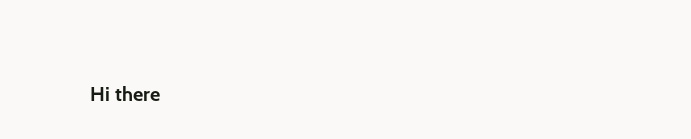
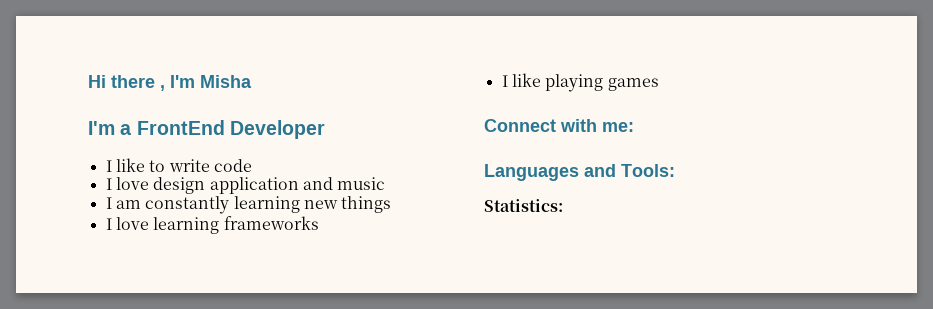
(161, 93) none -> [160,75,252,91] [88,120,325,139] [105,158,252,172] [105,177,386,194] [105,196,392,214] [105,216,319,234] [501,73,659,92] [484,119,634,132] [484,164,675,181] [484,199,563,212] , I'm Misha // I'm a FrontEnd Developer // I like to write code // I love design application and music // I am constantly learning new things // I love learning frameworks // I like playing games // Connect with me: // Languages and Tools: // Statistics:

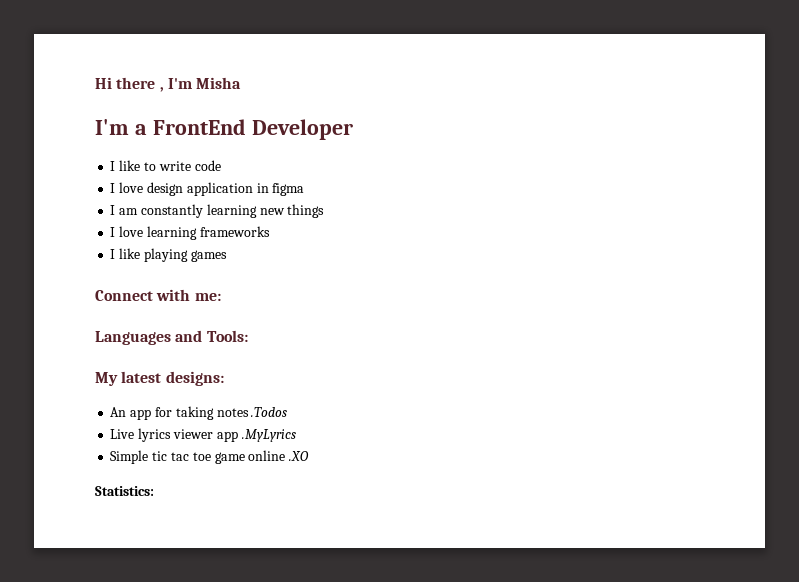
[302,177,386,190] and music -> [256,183,305,196] in figma
(675, 170) none -> [95,371,224,386] [110,406,288,420] [110,428,296,442] [110,450,310,464] // My latest designs: // An app for taking notes .Todos // Live lyrics viewer app .MyLyrics // Simple tic tac toe game online .XO

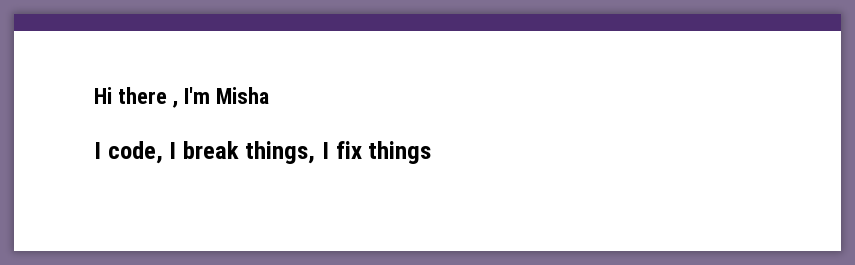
[95,119,353,140] [110,160,221,171] [110,182,305,196] [110,204,325,218] [110,226,270,240] [110,248,227,262] [95,289,221,301] [95,330,248,345] [95,371,224,386] [110,406,288,420] [110,428,296,442] [110,450,310,464] [95,486,154,496] I'm a FrontEnd Developer // I like to write code // I love design application in figma // I am constantly learning new things // I love learning frameworks // I like playing games // Connect with me: // Languages and Tools: // My latest designs: // An app for taking notes .Todos // Live lyrics viewer app .MyLyrics // Simple tic tac toe game online .XO // Statistics: -> [94,141,432,164] I code, I break things, I fix things

